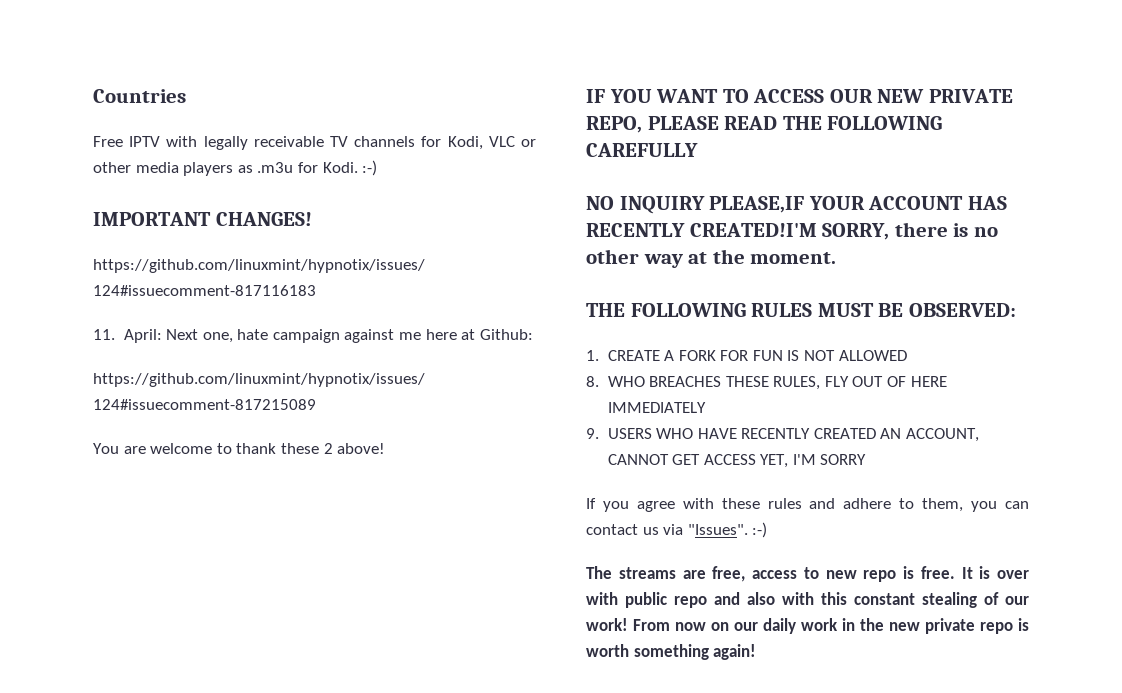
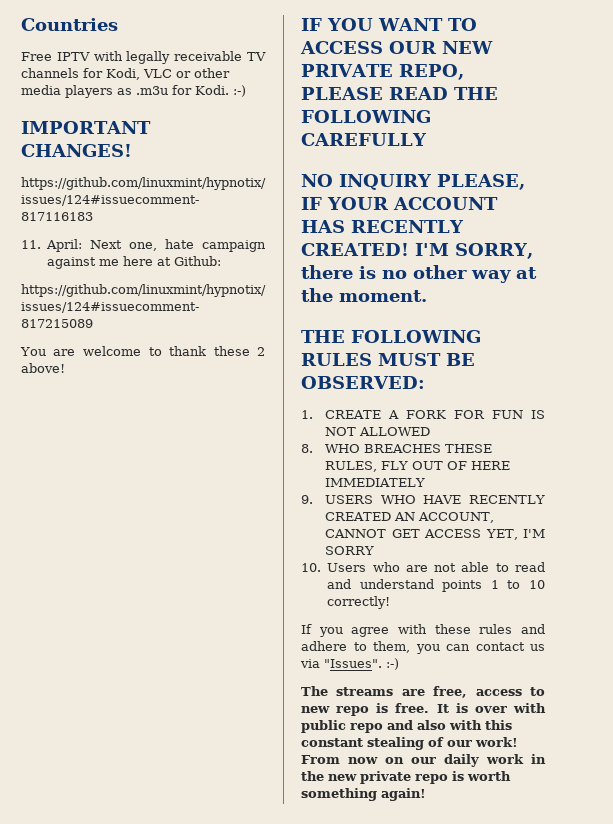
[709,196,805,213] PLEASE,IF -> [437,174,525,190] [301,197,322,210] PLEASE, IF
[689,223,817,237] CREATED!I'M -> [301,243,449,256] CREATED! I'M
(867, 459) none -> [301,562,545,572] [327,579,545,592] [327,596,391,609] // 10. Users who are not able to read and understand points 1 to 10 correctly!

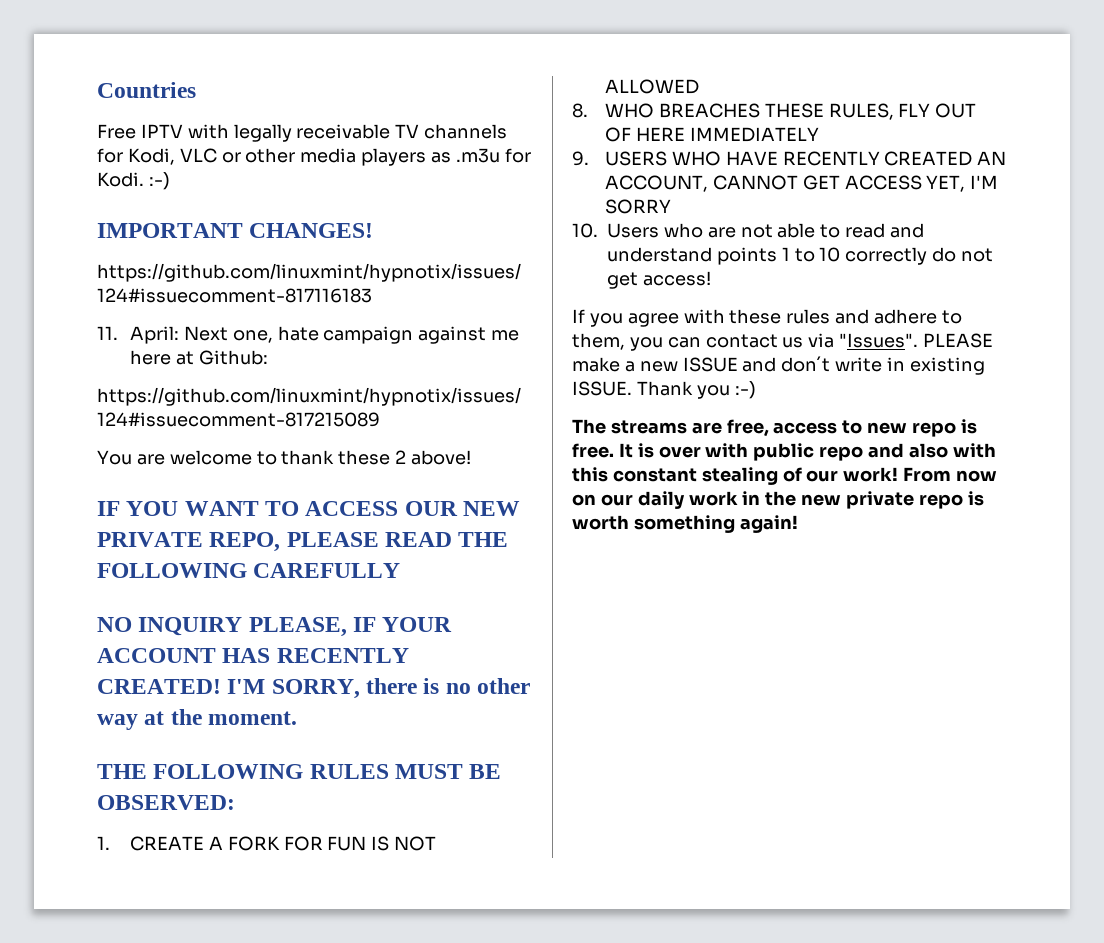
[327,596,391,609] correctly! -> [845,247,994,265] [607,271,711,289] correctly do not get access!
(382, 663) none -> [923,333,994,348] [572,356,985,375] [572,381,730,399] PLEASE make a new ISSUE and don´t write in existing ISSUE. Thank you

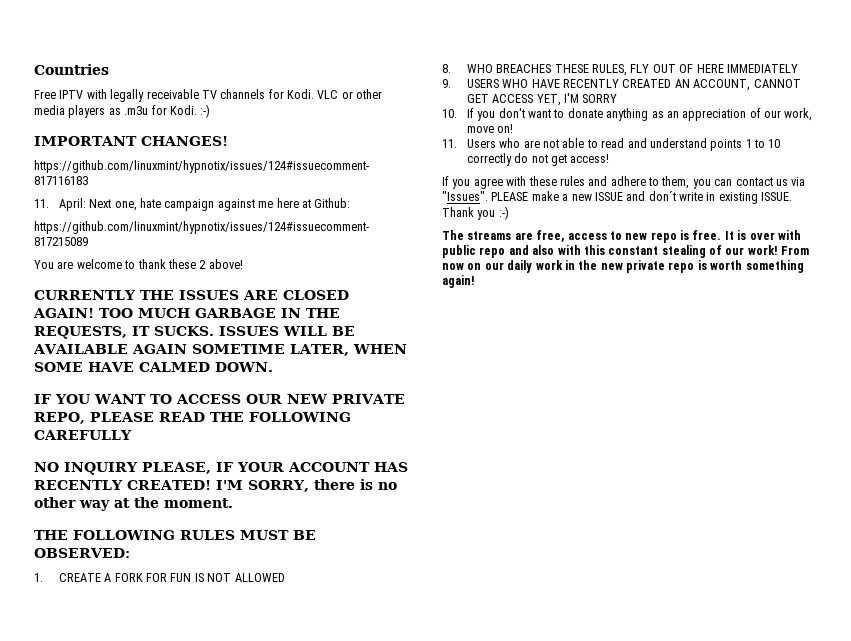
[127,148,175,165] Kodi, -> [287,89,314,99] Kodi.
(472, 457) none -> [34,290,349,300] [33,308,340,318] [34,326,355,339] [33,344,407,356] [34,362,273,372] // CURRENTLY THE ISSUES ARE CLOSED AGAIN! TOO MUCH GARBAGE IN THE REQUESTS, IT SUCKS. ISSUES WILL BE AVAILABLE AGAIN SOMETIME LATER, WHEN SOME HAVE CALMED DOWN.
(598, 230) none -> [466,108,813,121] [466,124,514,133] [442,139,457,148] If you don't want to donate anything as an appreciation of our work, move on! // 11.

